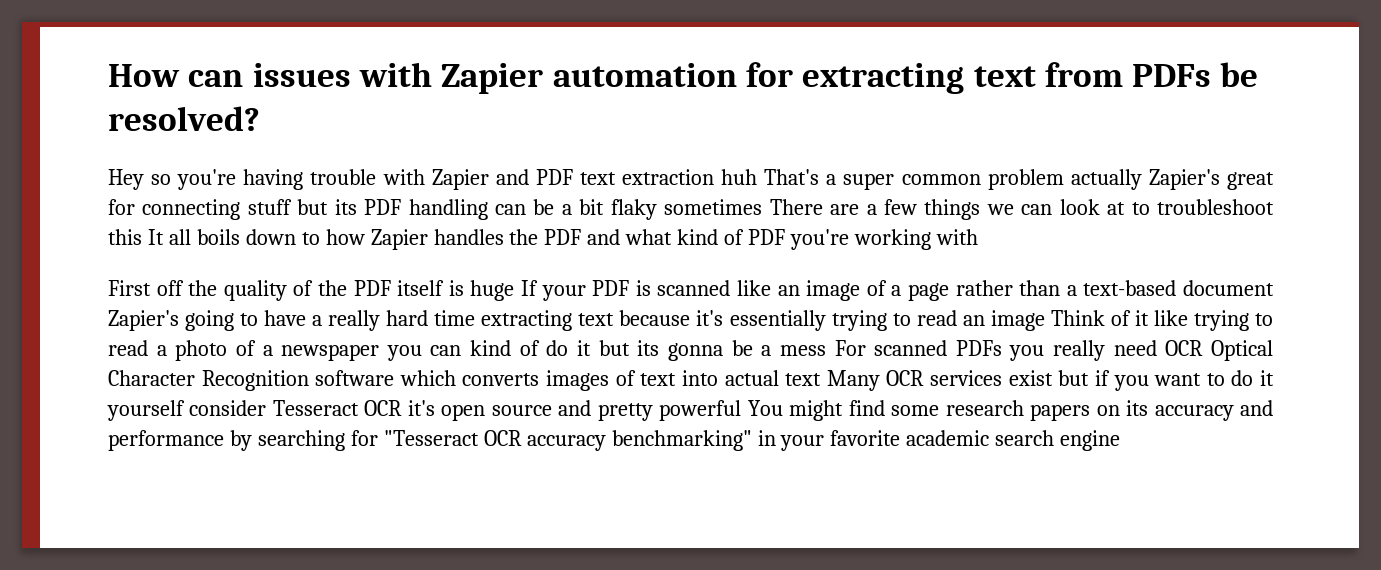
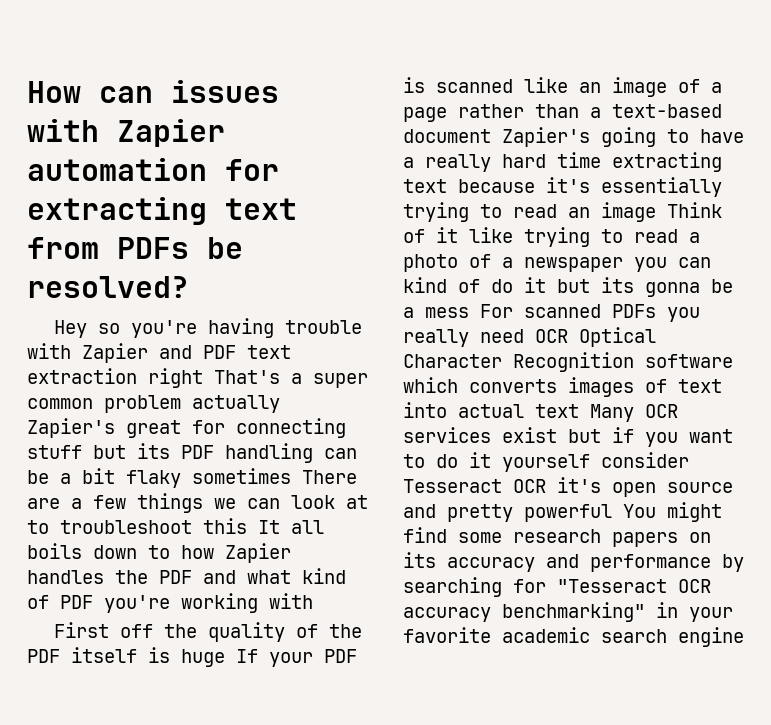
[721,169,758,185] huh -> [148,368,203,388] right

